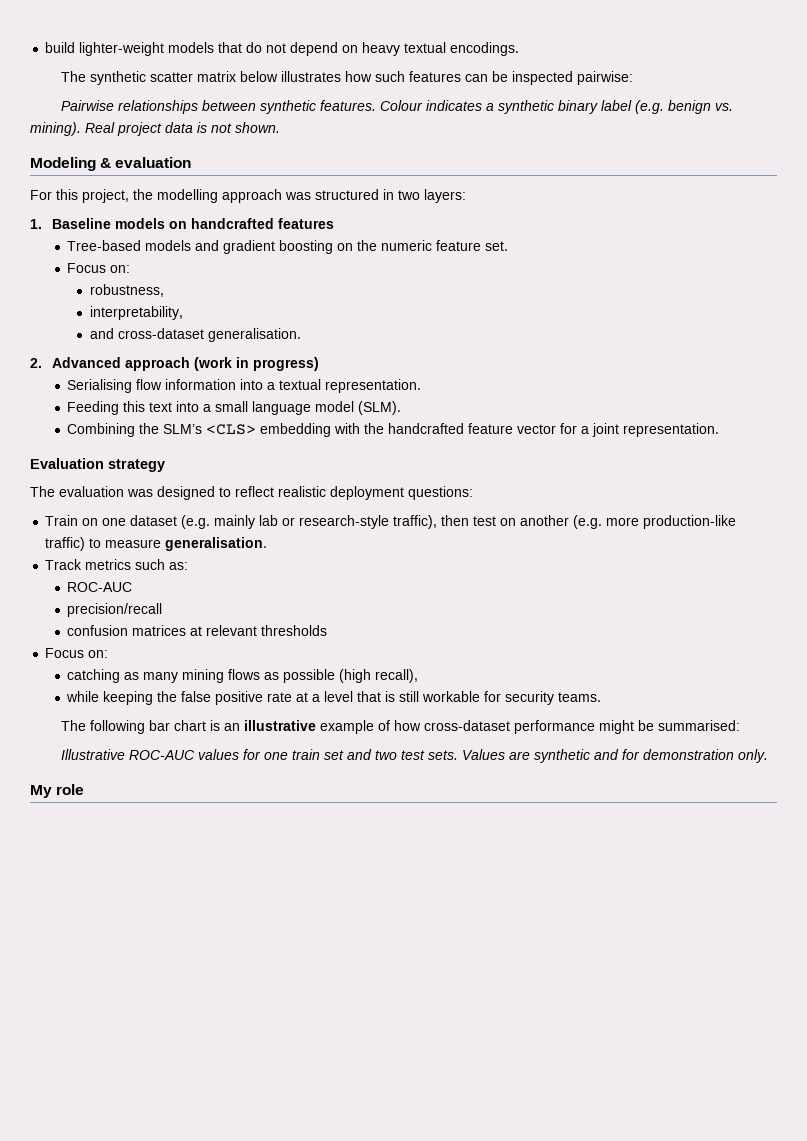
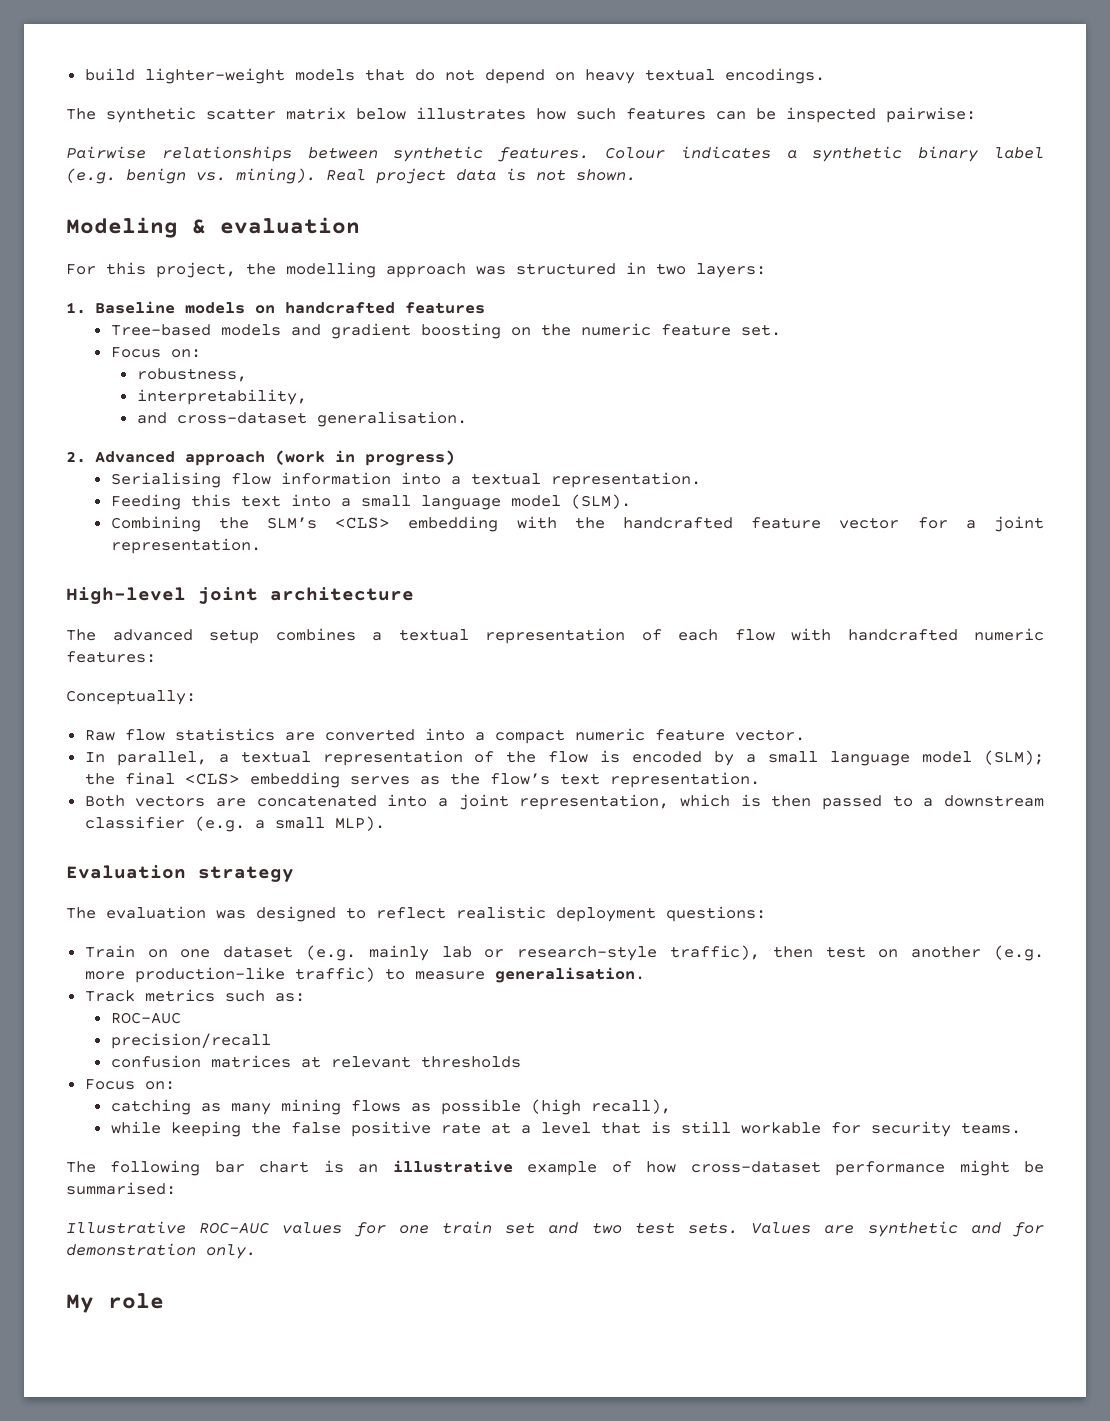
(720, 430) none -> [66,587,414,604] [66,628,1044,644] [66,651,156,663] [66,690,196,705] [84,728,805,744] [84,750,1045,766] [84,772,760,788] [84,794,1044,810] [84,816,385,832] // High-level joint architecture // The advanced setup combines a textual representation of each flow with handcrafted numeric features: // Conceptually: // Raw flow statistics are converted into a compact numeric feature vector. // In parallel, a textual representation of the flow is encoded by a small language model (SLM); the final <CLS> embedding serves as the flow’s text representation. // Both vectors are concatenated into a joint representation, which is then passed to a downstream classifier (e.g. a small MLP).

